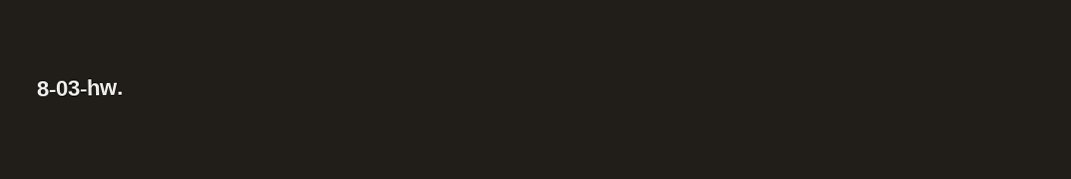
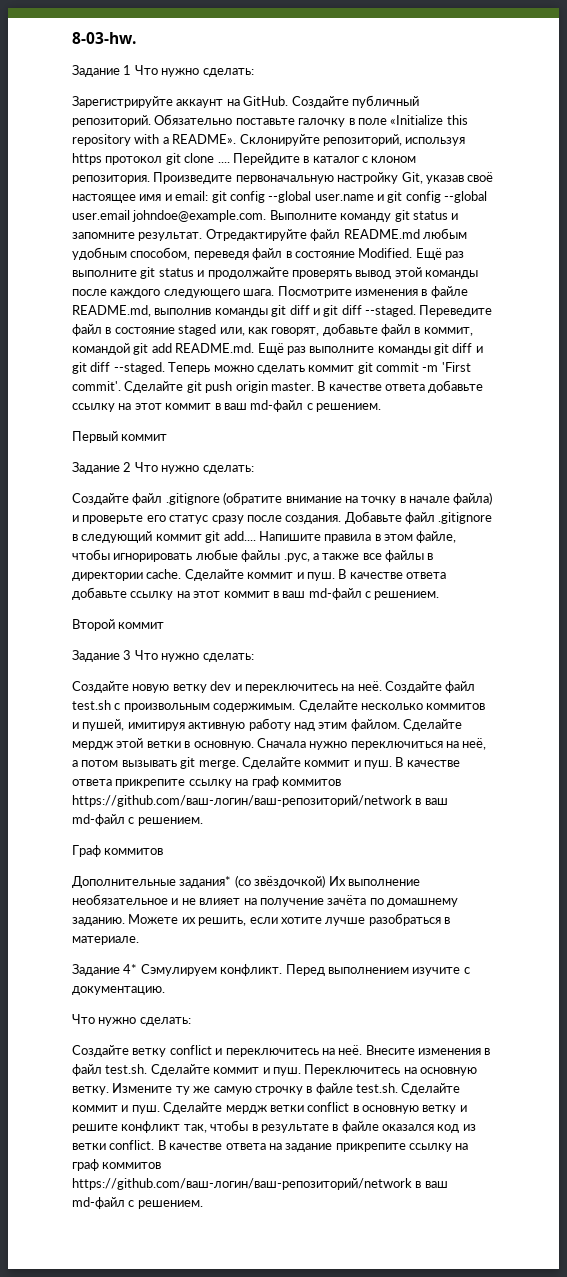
(124, 87) none -> [72,65,254,77] [72,95,419,108] [72,114,468,127] [72,134,466,146] [72,153,417,165] [72,172,494,184] [72,191,488,203] [72,210,459,222] [72,228,467,241] [72,247,464,260] [72,267,478,279] [72,286,468,298] [72,305,493,317] [72,323,473,336] [72,343,483,355] [72,362,471,374] [72,380,484,393] [72,400,381,412] [72,431,168,443] [72,462,254,474] [72,492,493,505] [72,511,493,524] [72,531,457,543] [72,549,434,562] [72,569,446,581] [72,587,440,600] [72,619,165,631] [72,650,254,662] [72,681,476,693] [72,700,486,712] [72,718,462,731] [72,738,487,750] [72,757,460,769] [72,776,341,788] [72,795,448,807] [72,814,203,826] [72,845,164,857] [72,875,420,888] [72,894,458,907] [72,913,450,926] [72,936,139,945] [72,964,470,976] [72,986,165,995] [72,1014,191,1026] [72,1045,491,1057] [72,1064,477,1076] [72,1083,461,1095] [72,1102,467,1114] [72,1120,476,1133] [72,1140,469,1152] [72,1159,162,1171] [72,1178,448,1190] [72,1197,203,1209] // Задание 1 Что нужно сделать: // Зарегистрируйте аккаунт на GitHub. Создайте публичный репозиторий. Обязательно поставьте галочку в поле «Initialize this repository with a README». Склонируйте репозиторий, используя https протокол git clone .... Перейдите в каталог с клоном репозитория. Произведите первоначальную настройку Git, указав своё настоящее имя и email: git config --global user.name и git config --global user.email johndoe@example.com. Выполните команду git status и запомните результат. Отредактируйте файл README.md любым удобным способом, переведя файл в состояние Modified. Ещё раз выполните git status и продолжайте проверять вывод этой команды после каждого следующего шага. Посмотрите изменения в файле README.md, выполнив команды git diff и git diff --staged. Переведите файл в состояние staged или, как говорят, добавьте файл в коммит, командой git add README.md. Ещё раз выполните команды git diff и git diff --staged. Теперь можно сделать коммит git commit -m 'First commit'. Сделайте git push origin master. В качестве ответа добавьте ссылку на этот коммит в ваш md-файл с решением. // Первый коммит // Задание 2 Что нужно сделать: // Создайте файл .gitignore (обратите внимание на точку в начале файла) и проверьте его статус сразу после создания. Добавьте файл .gitignore в следующий коммит git add.... Напишите правила в этом файле, чтобы игнорировать любые файлы .pyc, а также все файлы в директории cache. Сделайте коммит и пуш. В качестве ответа добавьте ссылку на этот коммит в ваш md-файл с решением. // Второй коммит // Задание 3 Что нужно сделать: // Создайте новую ветку dev и переключитесь на неё. Создайте файл test.sh с произвольным содержимым. Сделайте несколько коммитов и пушей, имитируя активную работу над этим файлом. Сделайте мердж этой ветки в основную. Сначала нужно переключиться на неё, а потом вызывать git merge. Сделайте коммит и пуш. В качестве ответа прикрепите ссылку на граф коммитов https://github.com/ваш-логин/ваш-репозиторий/network в ваш md-файл с решением. // Граф коммитов // Дополнительные задания* (со звёздочкой) Их выполнение необязательное и не влияет на получение зачёта по домашнему заданию. Можете их решить, если хотите лучше разобраться в материале. // Задание 4* Сэмулируем конфликт. Перед выполнением изучите с документацию. // Что нужно сделать: // Создайте ветку conflict и переключитесь на неё. Внесите изменения в файл test.sh. Сделайте коммит и пуш. Переключитесь на основную ветку. Измените ту же самую строчку в файле test.sh. Сделайте коммит и пуш. Сделайте мердж ветки conflict в основную ветку и решите конфликт так, чтобы в результате в файле оказался код из ветки conflict. В качестве ответа на задание прикрепите ссылку на граф коммитов https://github.com/ваш-логин/ваш-репозиторий/network в ваш md-файл с решением.

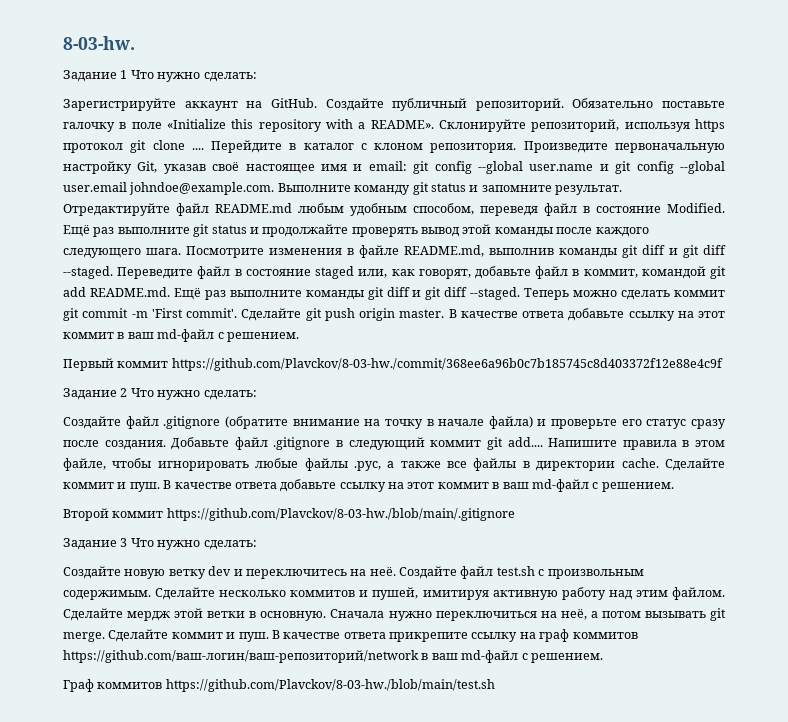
(168, 437) none -> [171,358,723,371] https://github.com/Plavckov/8-03-hw./commit/368ee6a96b0c7b185745c8d403372f12e88e4c9f
(165, 625) none -> [166,508,515,521] https://github.com/Plavckov/8-03-hw./blob/main/.gitignore
[72,875,420,888] [72,894,458,907] [72,913,450,926] [72,936,139,945] [72,964,470,976] [72,986,165,995] [72,1014,191,1026] [72,1045,491,1057] [72,1064,477,1076] [72,1083,461,1095] [72,1102,467,1114] [72,1120,476,1133] [72,1140,469,1152] [72,1159,162,1171] [72,1178,448,1190] [72,1197,203,1209] // Дополнительные задания* (со звёздочкой) Их выполнение необязательное и не влияет на получение зачёта по домашнему заданию. Можете их решить, если хотите лучше разобраться в материале. // Задание 4* Сэмулируем конфликт. Перед выполнением изучите с документацию. // Что нужно сделать: // Создайте ветку conflict и переключитесь на неё. Внесите изменения в файл test.sh. Сделайте коммит и пуш. Переключитесь на основную ветку. Измените ту же самую строчку в файле test.sh. Сделайте коммит и пуш. Сделайте мердж ветки conflict в основную ветку и решите конфликт так, чтобы в результате в файле оказался код из ветки conflict. В качестве ответа на задание прикрепите ссылку на граф коммитов https://github.com/ваш-логин/ваш-репозиторий/network в ваш md-файл с решением. -> [165,679,495,692] https://github.com/Plavckov/8-03-hw./blob/main/test.sh

